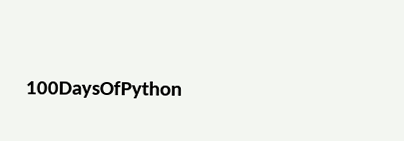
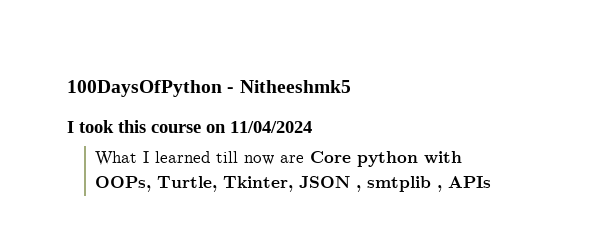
(182, 89) none -> [227,80,351,93] [67,120,312,133] [95,151,463,167] [95,176,492,192] - Nitheeshmk5 // I took this course on 11/04/2024 // What I learned till now are Core python with OOPs, Turtle, Tkinter, JSON , smtplib , APIs

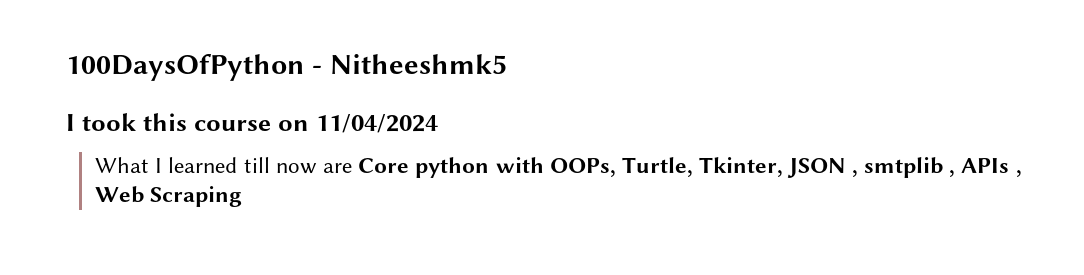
(492, 182) none -> [1015,169,1022,177] [94,186,243,207] , Web Scraping

